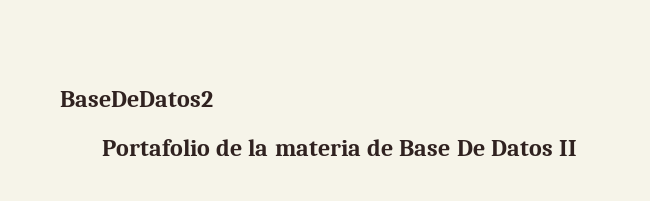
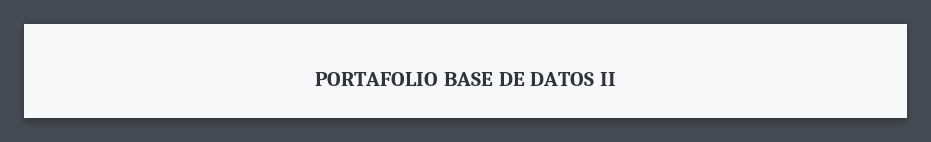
[60,91,213,107] [101,139,554,156] BaseDeDatos2 // Portafolio de la materia de Base De Datos -> [315,72,595,86] PORTAFOLIO BASE DE DATOS

